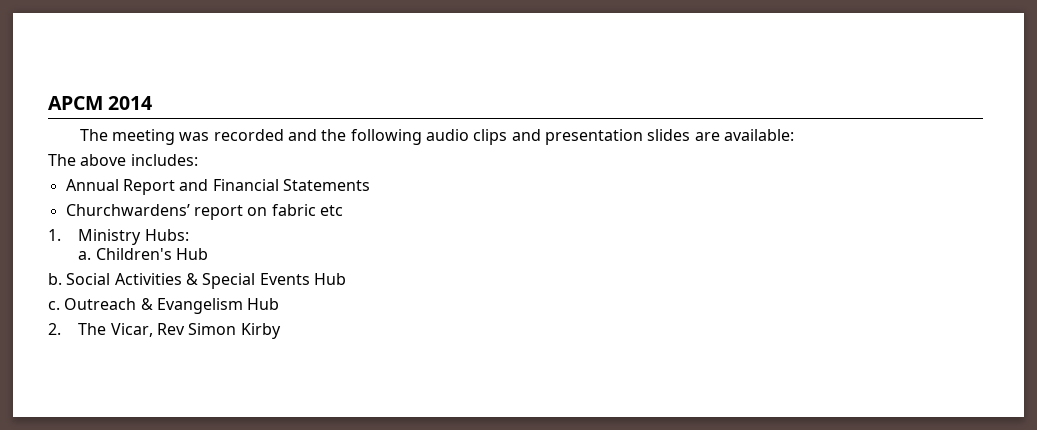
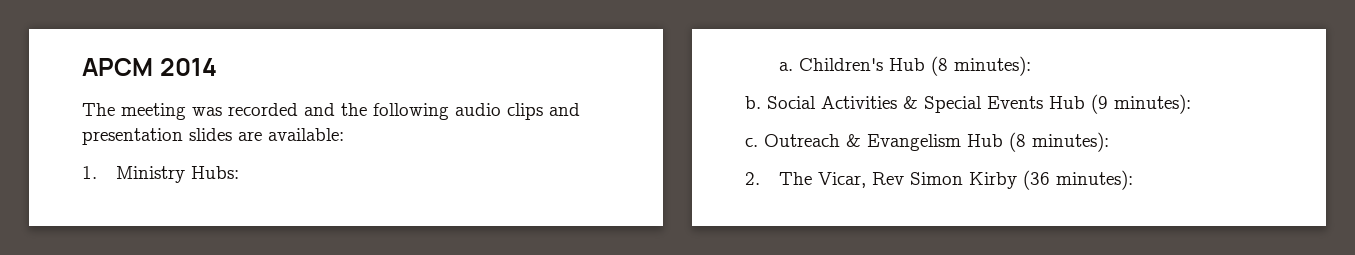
[48,154,198,166] [65,179,370,195] [65,204,343,220] // The above includes: // Annual Report and Financial Statements // Churchwardens’ report on fabric etc -> (344, 134) none
(209, 254) none -> [931,56,1032,76] (8 minutes):
(346, 279) none -> [1091,94,1191,114] (9 minutes):
(280, 304) none -> [1009,132,1109,152] (8 minutes):
(281, 331) none -> [1023,170,1134,190] (36 minutes):

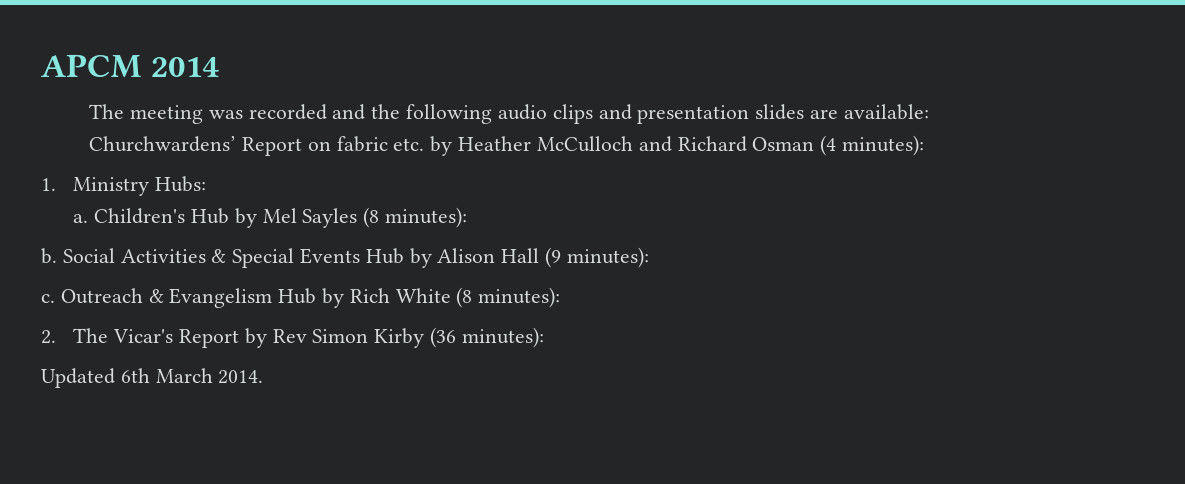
(344, 134) none -> [89,135,924,156] // Churchwardens’ Report on fabric etc. by Heather McCulloch and Richard Osman (4 minutes):
(926, 64) none -> [234,208,358,228] by Mel Sayles
(1085, 102) none -> [409,248,540,268] by Alison Hall
(1003, 140) none -> [322,288,451,308] by Rich White
[818,172,867,188] Vicar, -> [113,328,267,348] Vicar's Report by
(1134, 180) none -> [41,368,264,388] // Updated 6th March 2014.

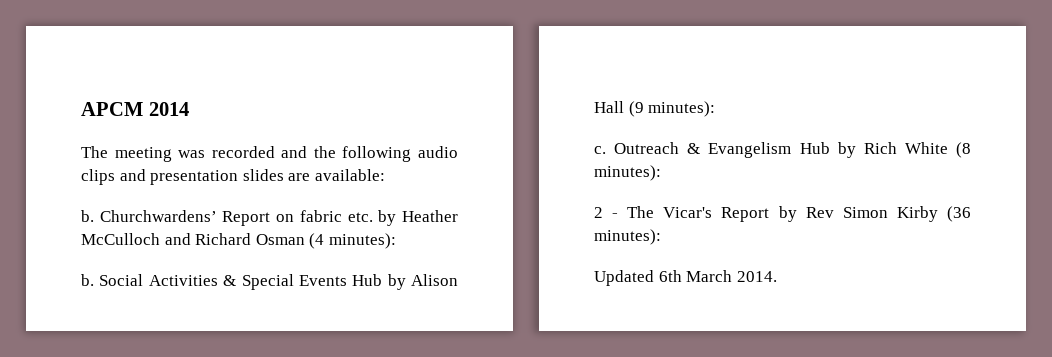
(929, 112) none -> [81,210,94,222] b.
[41,176,207,196] [73,207,467,228] // 1. Ministry Hubs: // a. Children's Hub by Mel Sayles (8 minutes): -> (396, 241) none
[41,330,56,344] 2. -> [594,207,619,218] 2 -

